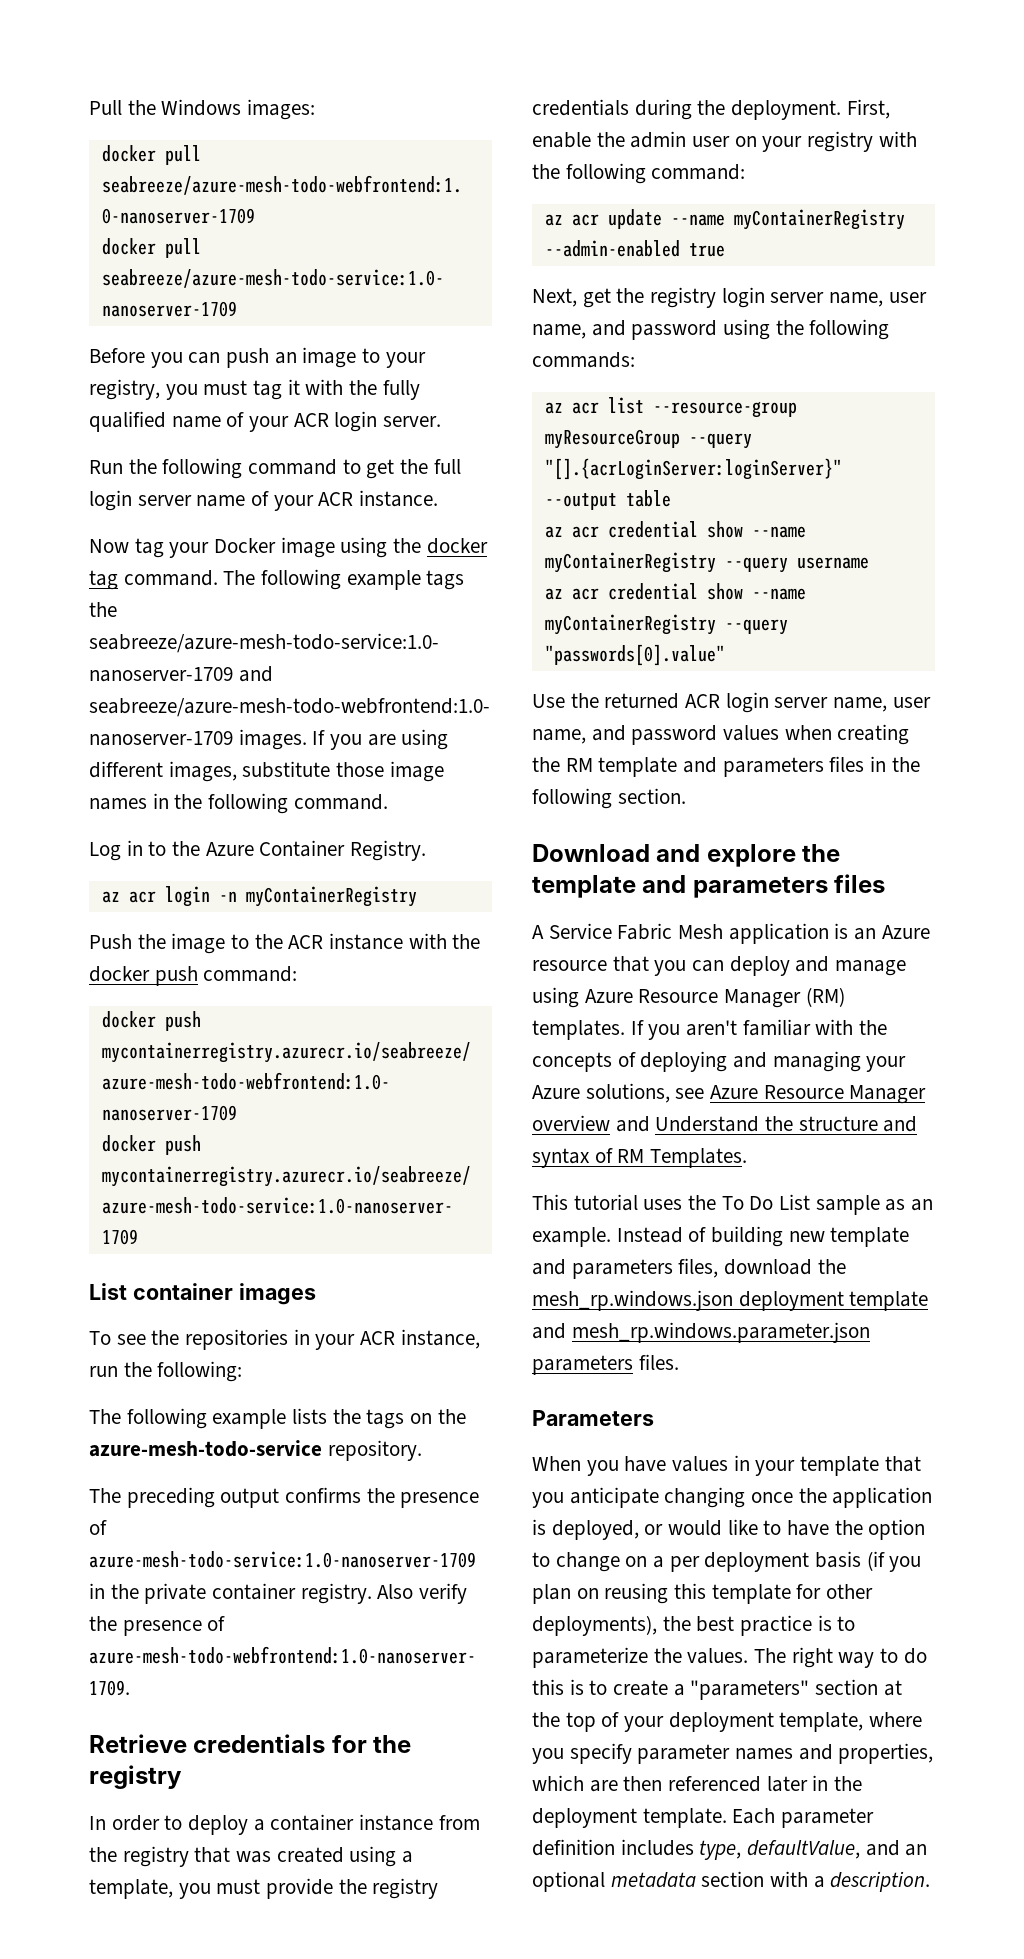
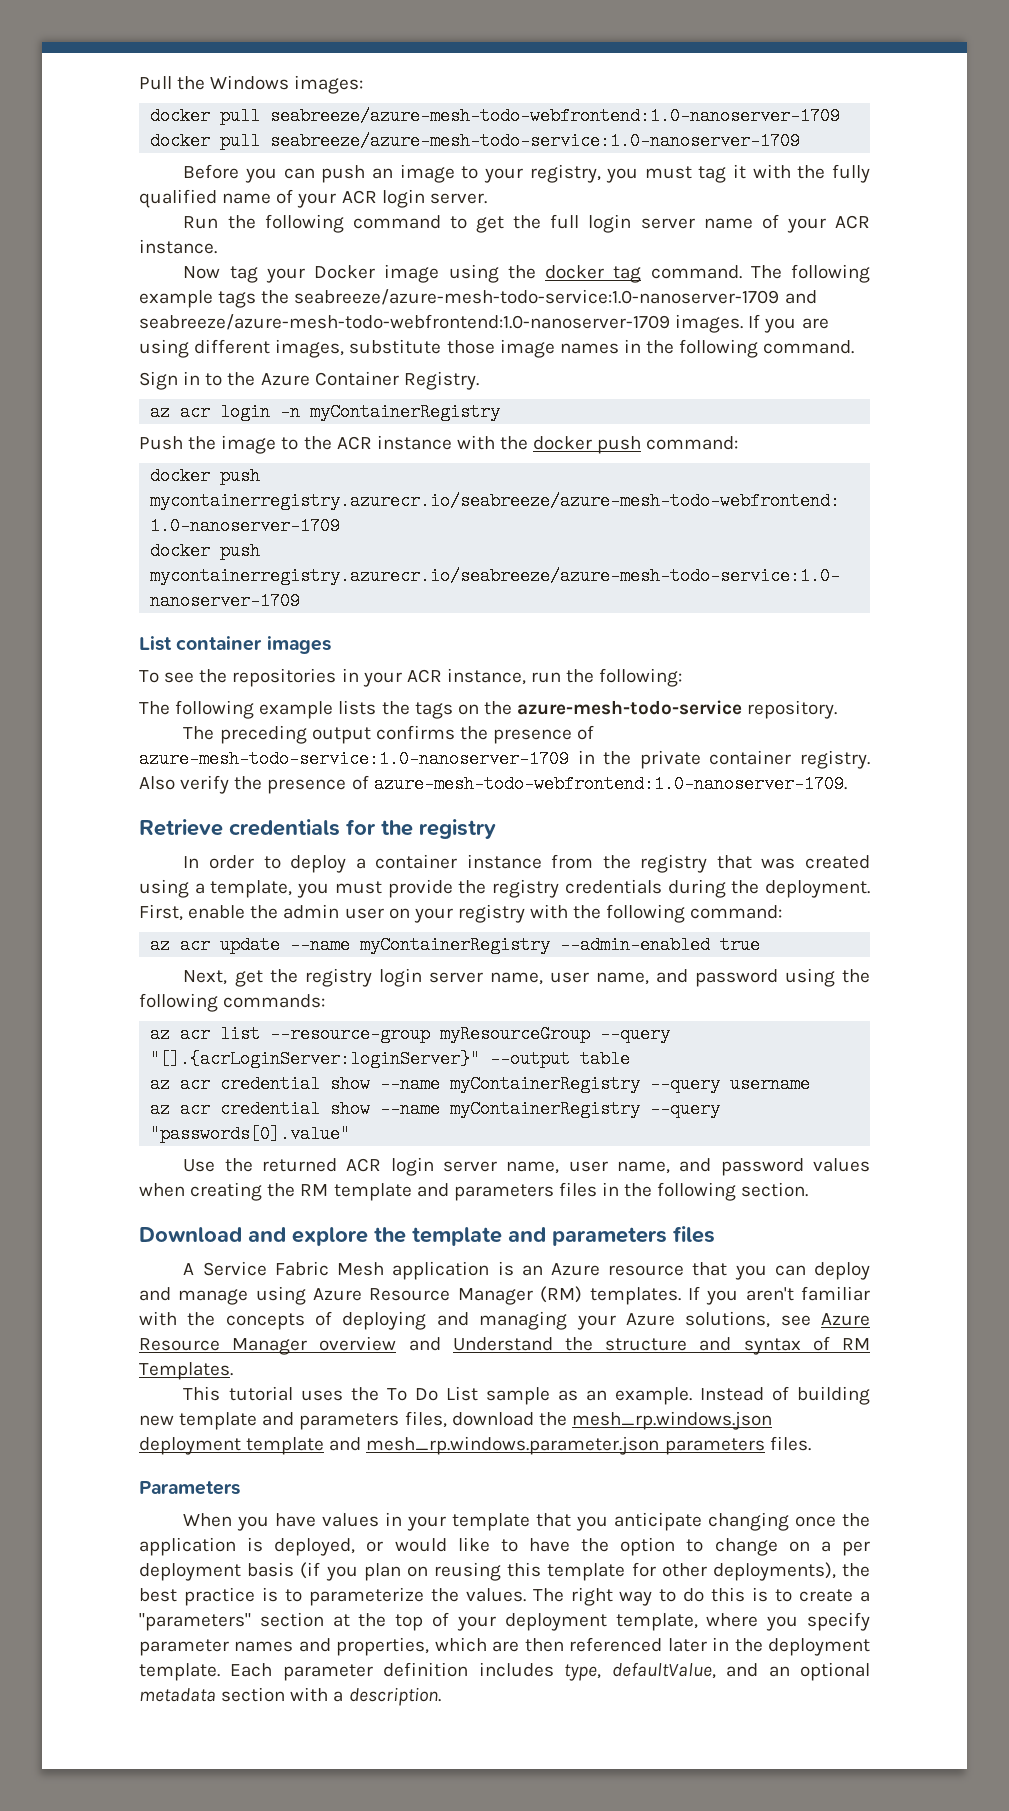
[89,842,121,861] Log -> [139,371,178,390] Sign

